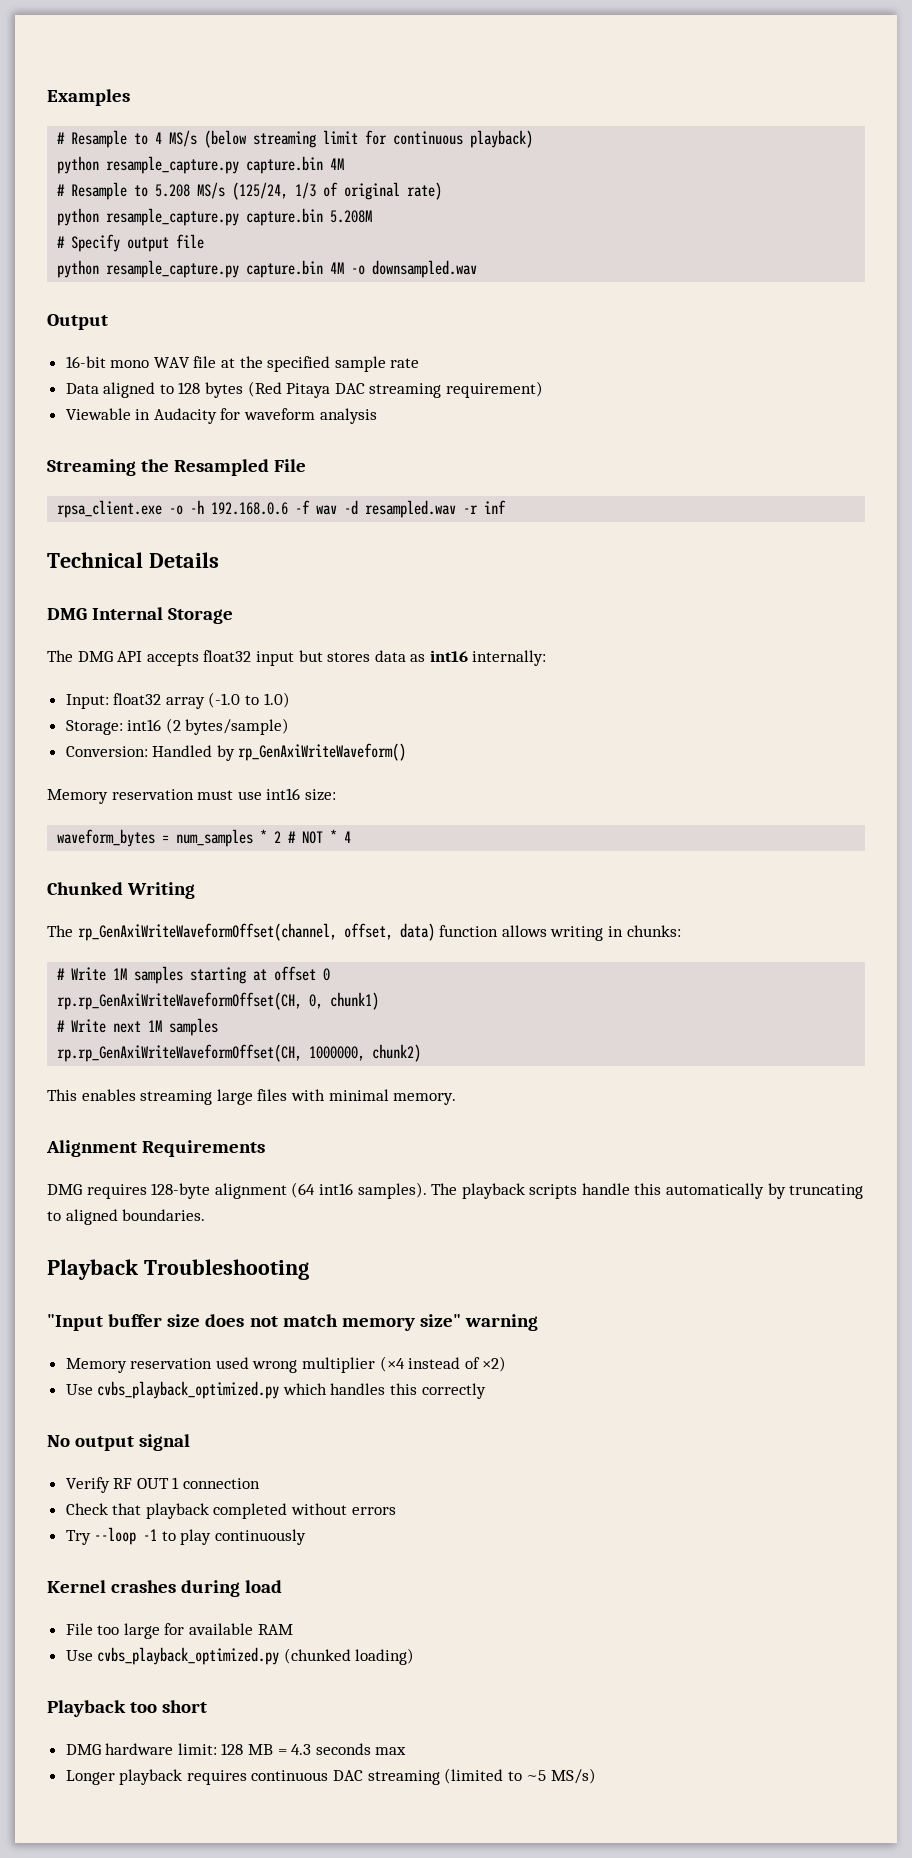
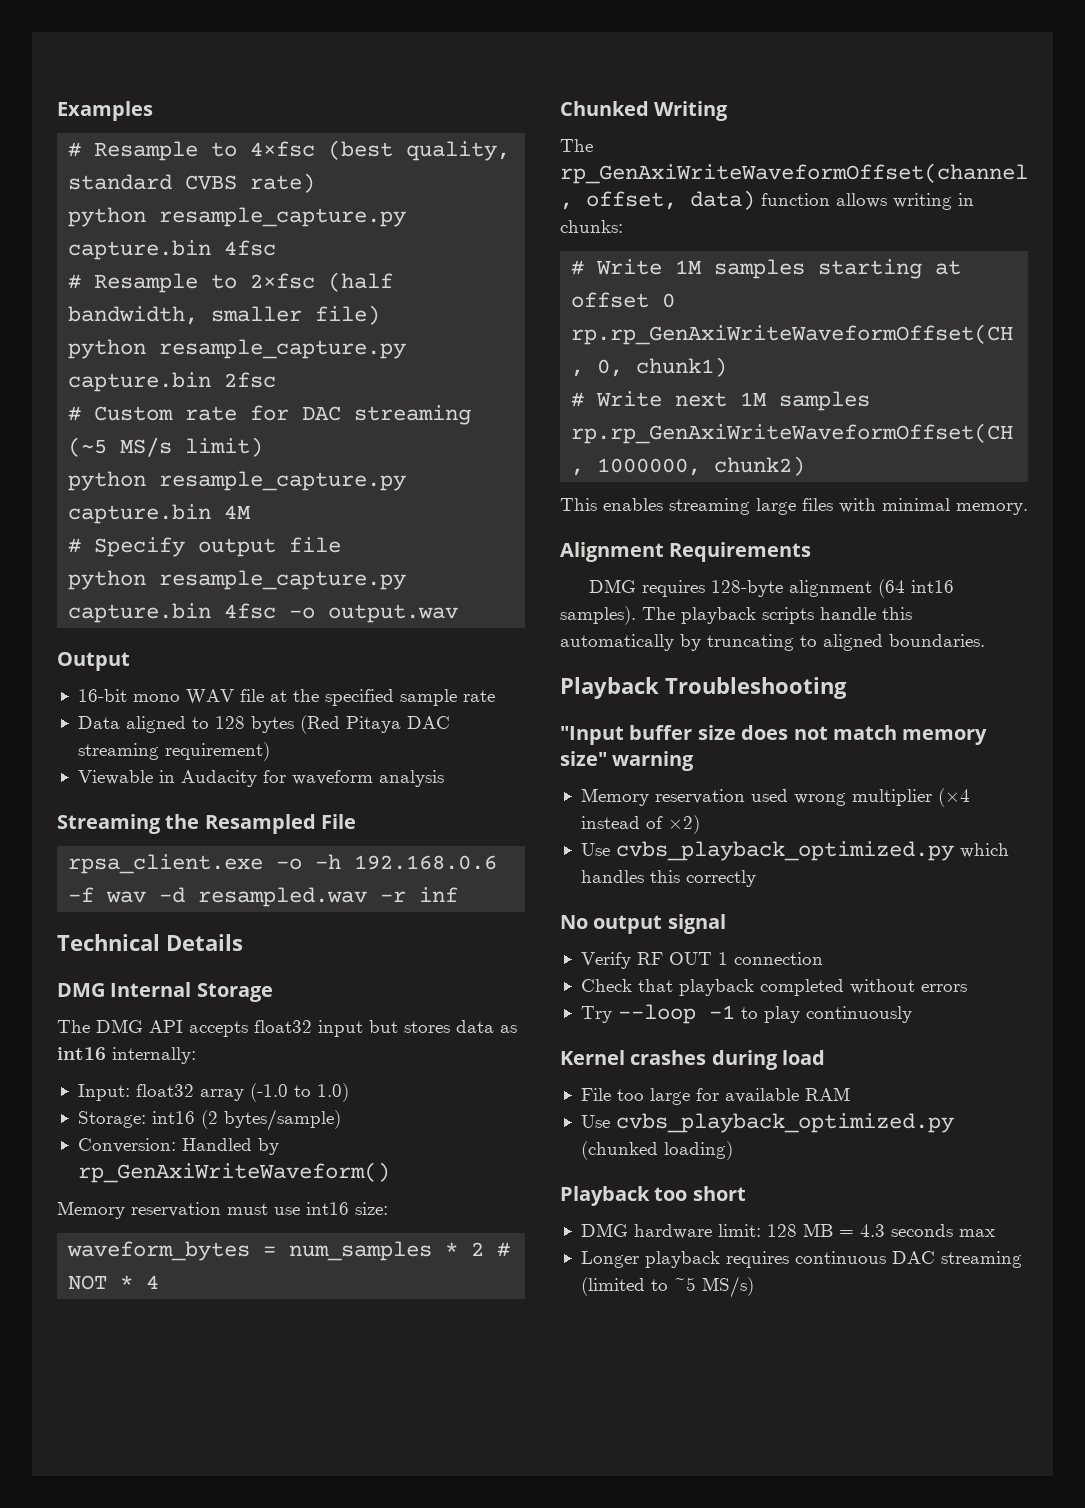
[155,130,534,148] [57,156,345,174] [57,182,443,200] [57,208,373,226] 4 MS/s (below streaming limit for continuous playback) // python resample_capture.py capture.bin 4M // # Resample to 5.208 MS/s (125/24, 1/3 of original rate) // python resample_capture.py capture.bin 5.208M -> [250,140,511,161] [68,173,316,193] [68,207,407,227] [68,240,277,260] [68,272,394,293] [68,305,381,325] [68,339,407,359] [68,372,277,392] [68,405,472,425] [68,437,264,457] [68,471,407,491] [68,504,252,524] 4×fsc (best quality, standard CVBS rate) // python resample_capture.py capture.bin 4fsc // # Resample to 2×fsc (half bandwidth, smaller file) // python resample_capture.py capture.bin 2fsc // # Custom rate for DAC streaming (~5 MS/s limit) // python resample_capture.py capture.bin 4M
[330,260,478,278] 4M -o downsampled.wav -> [224,603,459,623] 4fsc -o output.wav

